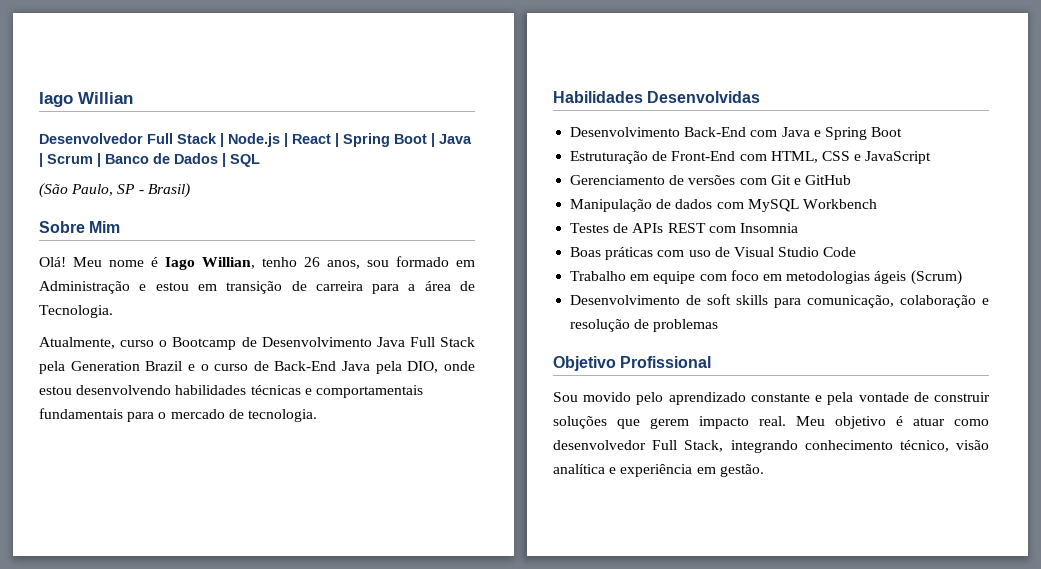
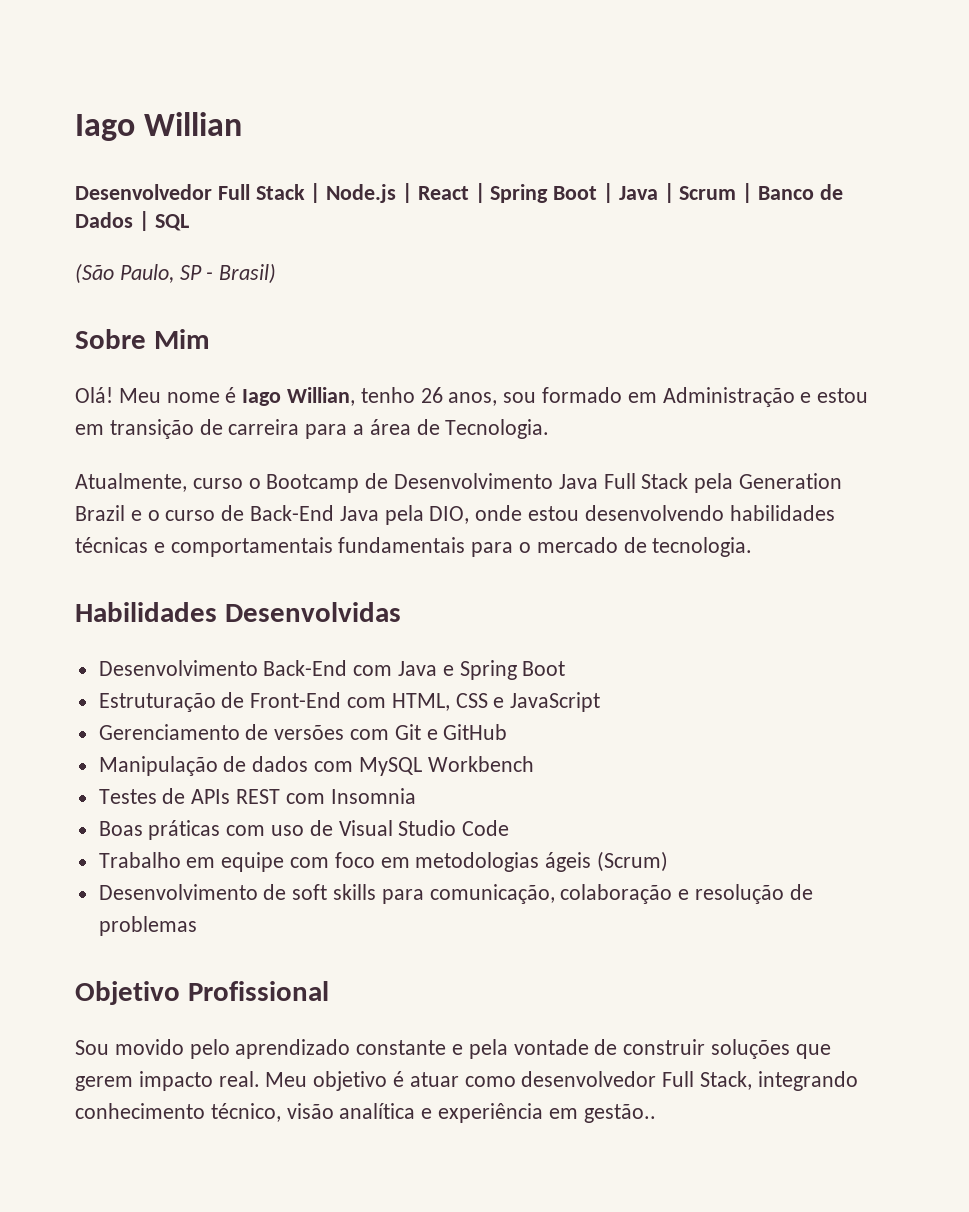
[719,464,764,477] gestão. -> [583,1104,656,1123] gestão..

